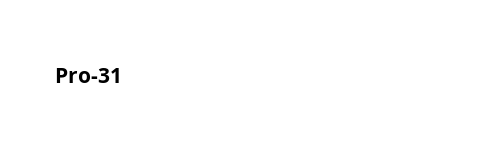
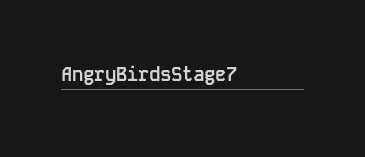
[55,68,122,83] Pro-31 -> [61,65,237,85] AngryBirdsStage7

